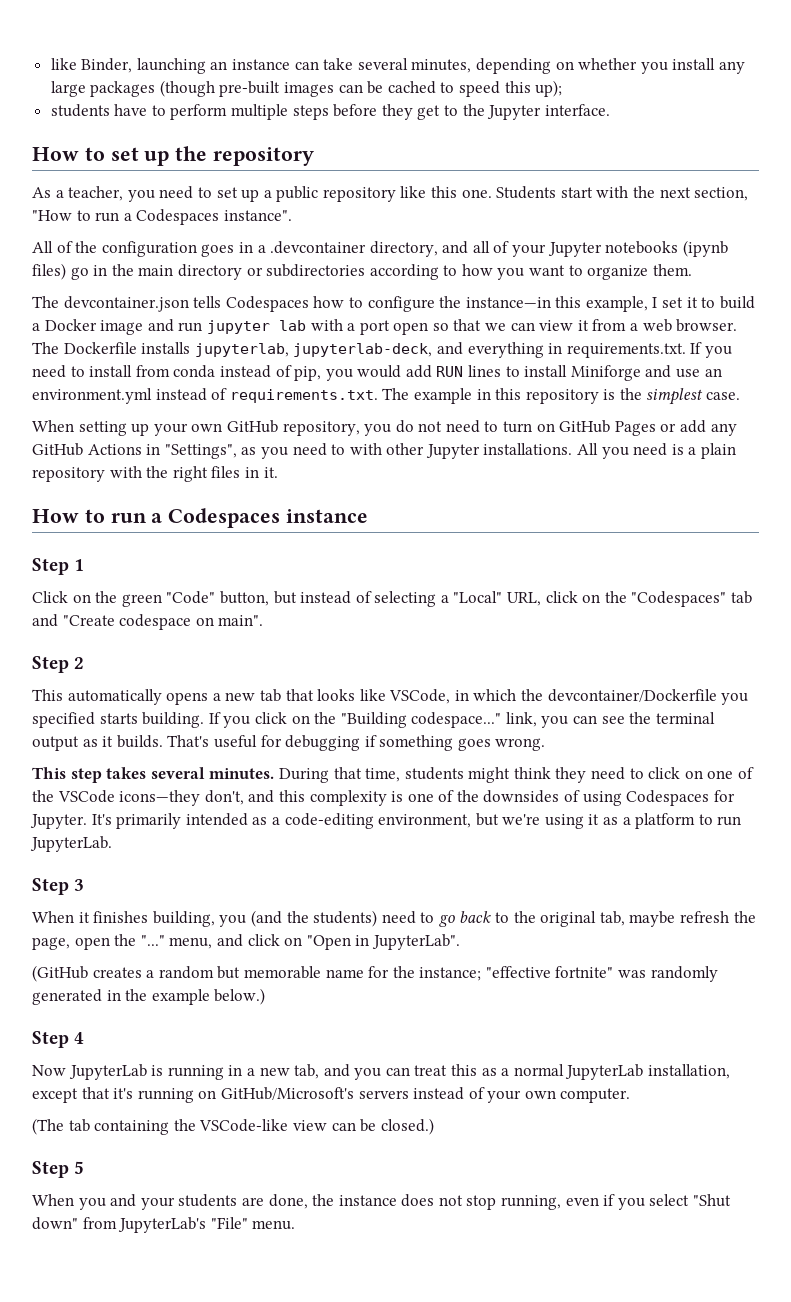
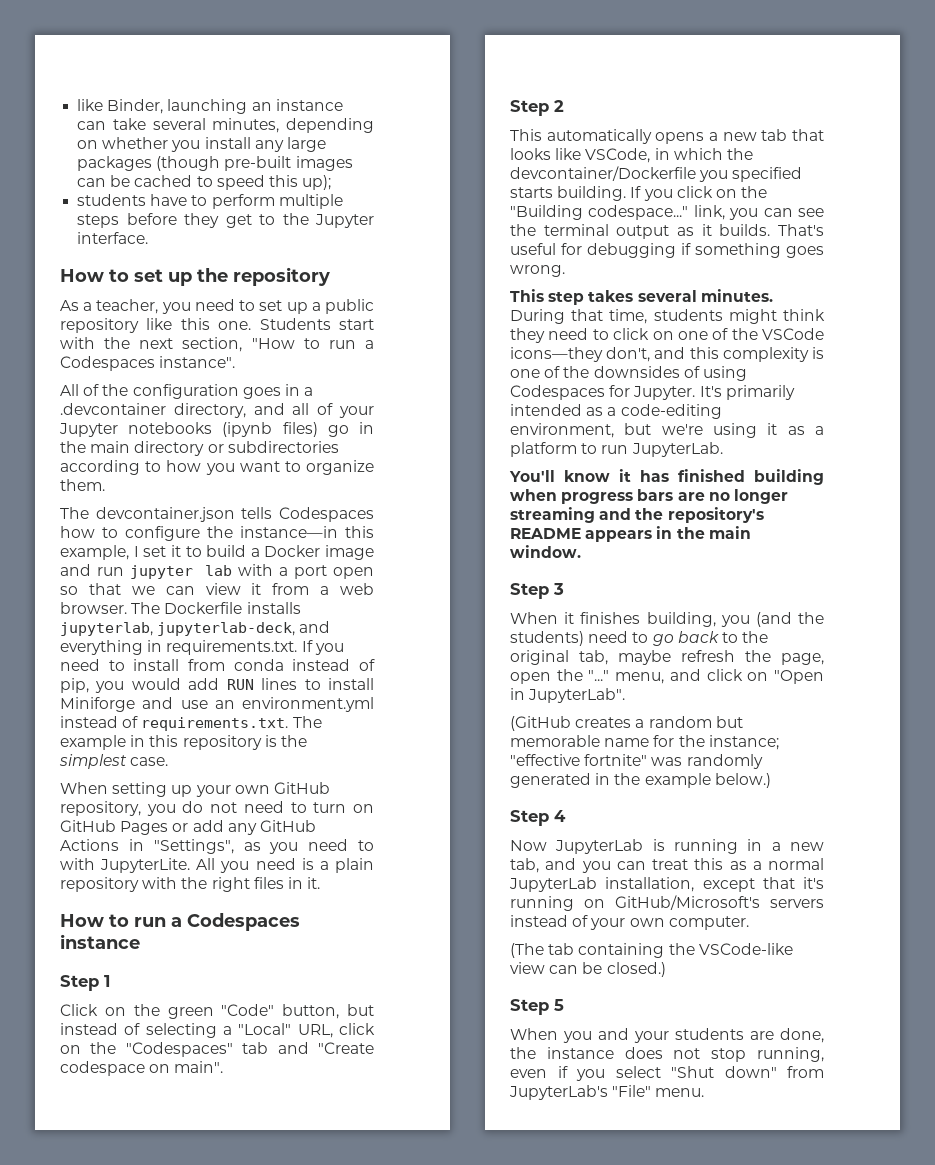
[386,443,573,459] other Jupyter installations. -> [100,858,191,873] JupyterLite.
(112, 844) none -> [509,469,824,485] [510,489,788,504] [510,507,764,523] [510,526,751,542] [510,545,581,558] // You'll know it has finished building when progress bars are no longer streaming and the repository's README appears in the main window.

